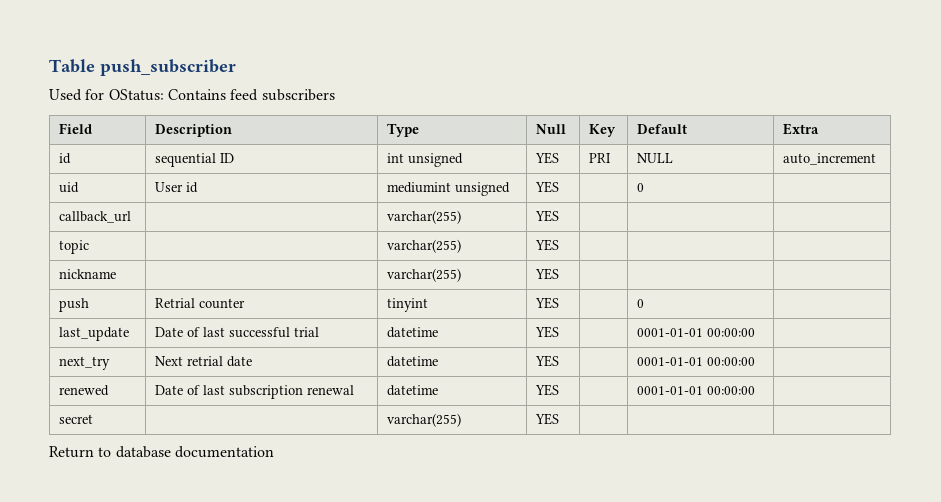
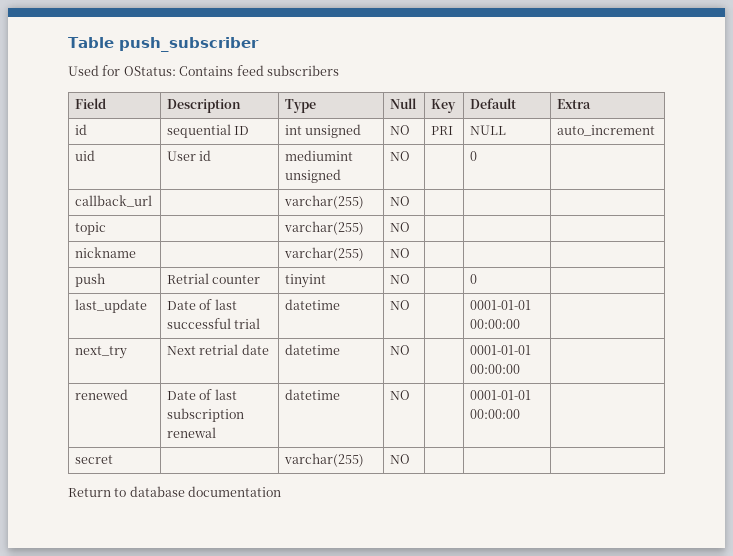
[534,152,559,164] YES -> [390,125,411,135] NO
[534,181,559,193] YES -> [390,151,411,161] NO
[534,210,559,222] YES -> [390,196,411,206] NO
[534,239,559,251] YES -> [390,222,411,232] NO
[534,268,559,280] YES -> [390,248,411,258] NO
[534,297,559,309] YES -> [390,274,411,284] NO
[534,326,559,338] YES -> [390,300,411,310] NO
[534,355,559,367] YES -> [390,345,411,355] NO
[534,384,559,396] YES -> [390,390,411,400] NO
[534,413,559,425] YES -> [390,454,411,464] NO

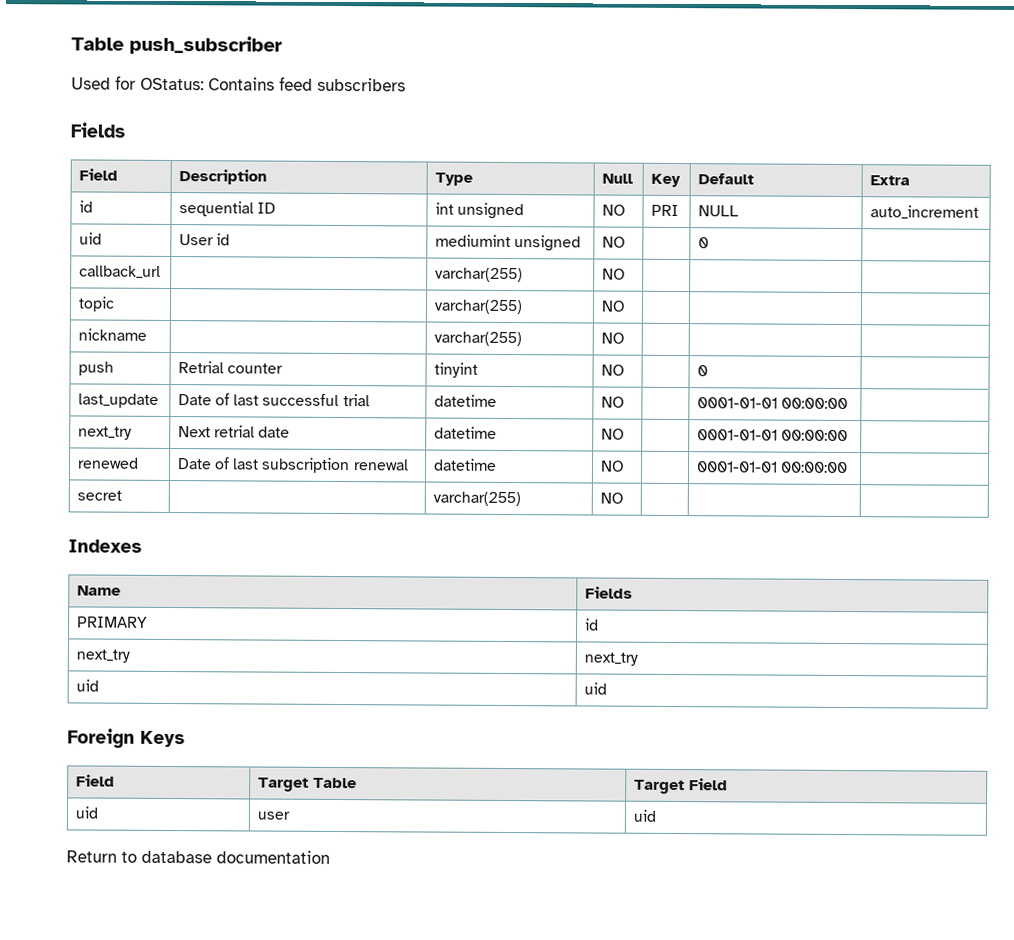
(339, 70) none -> [70,122,126,138] // Fields
(411, 459) none -> [68,539,142,553] [76,585,121,596] [584,586,633,599] [76,616,148,628] [584,618,599,631] [75,649,130,663] [583,652,638,666] [75,679,99,692] [583,682,607,695] [67,728,185,749] [75,774,115,787] [257,777,357,792] [633,778,728,795] [74,806,98,819] [256,811,290,820] [632,809,656,822] // Indexes // Name | Fields // PRIMARY | id // next_try | next_try // uid | uid // Foreign Keys // Field | Target Table | Target Field // uid | user | uid

